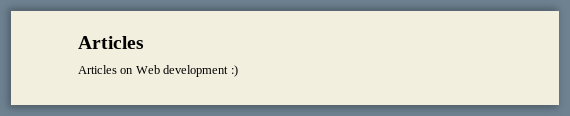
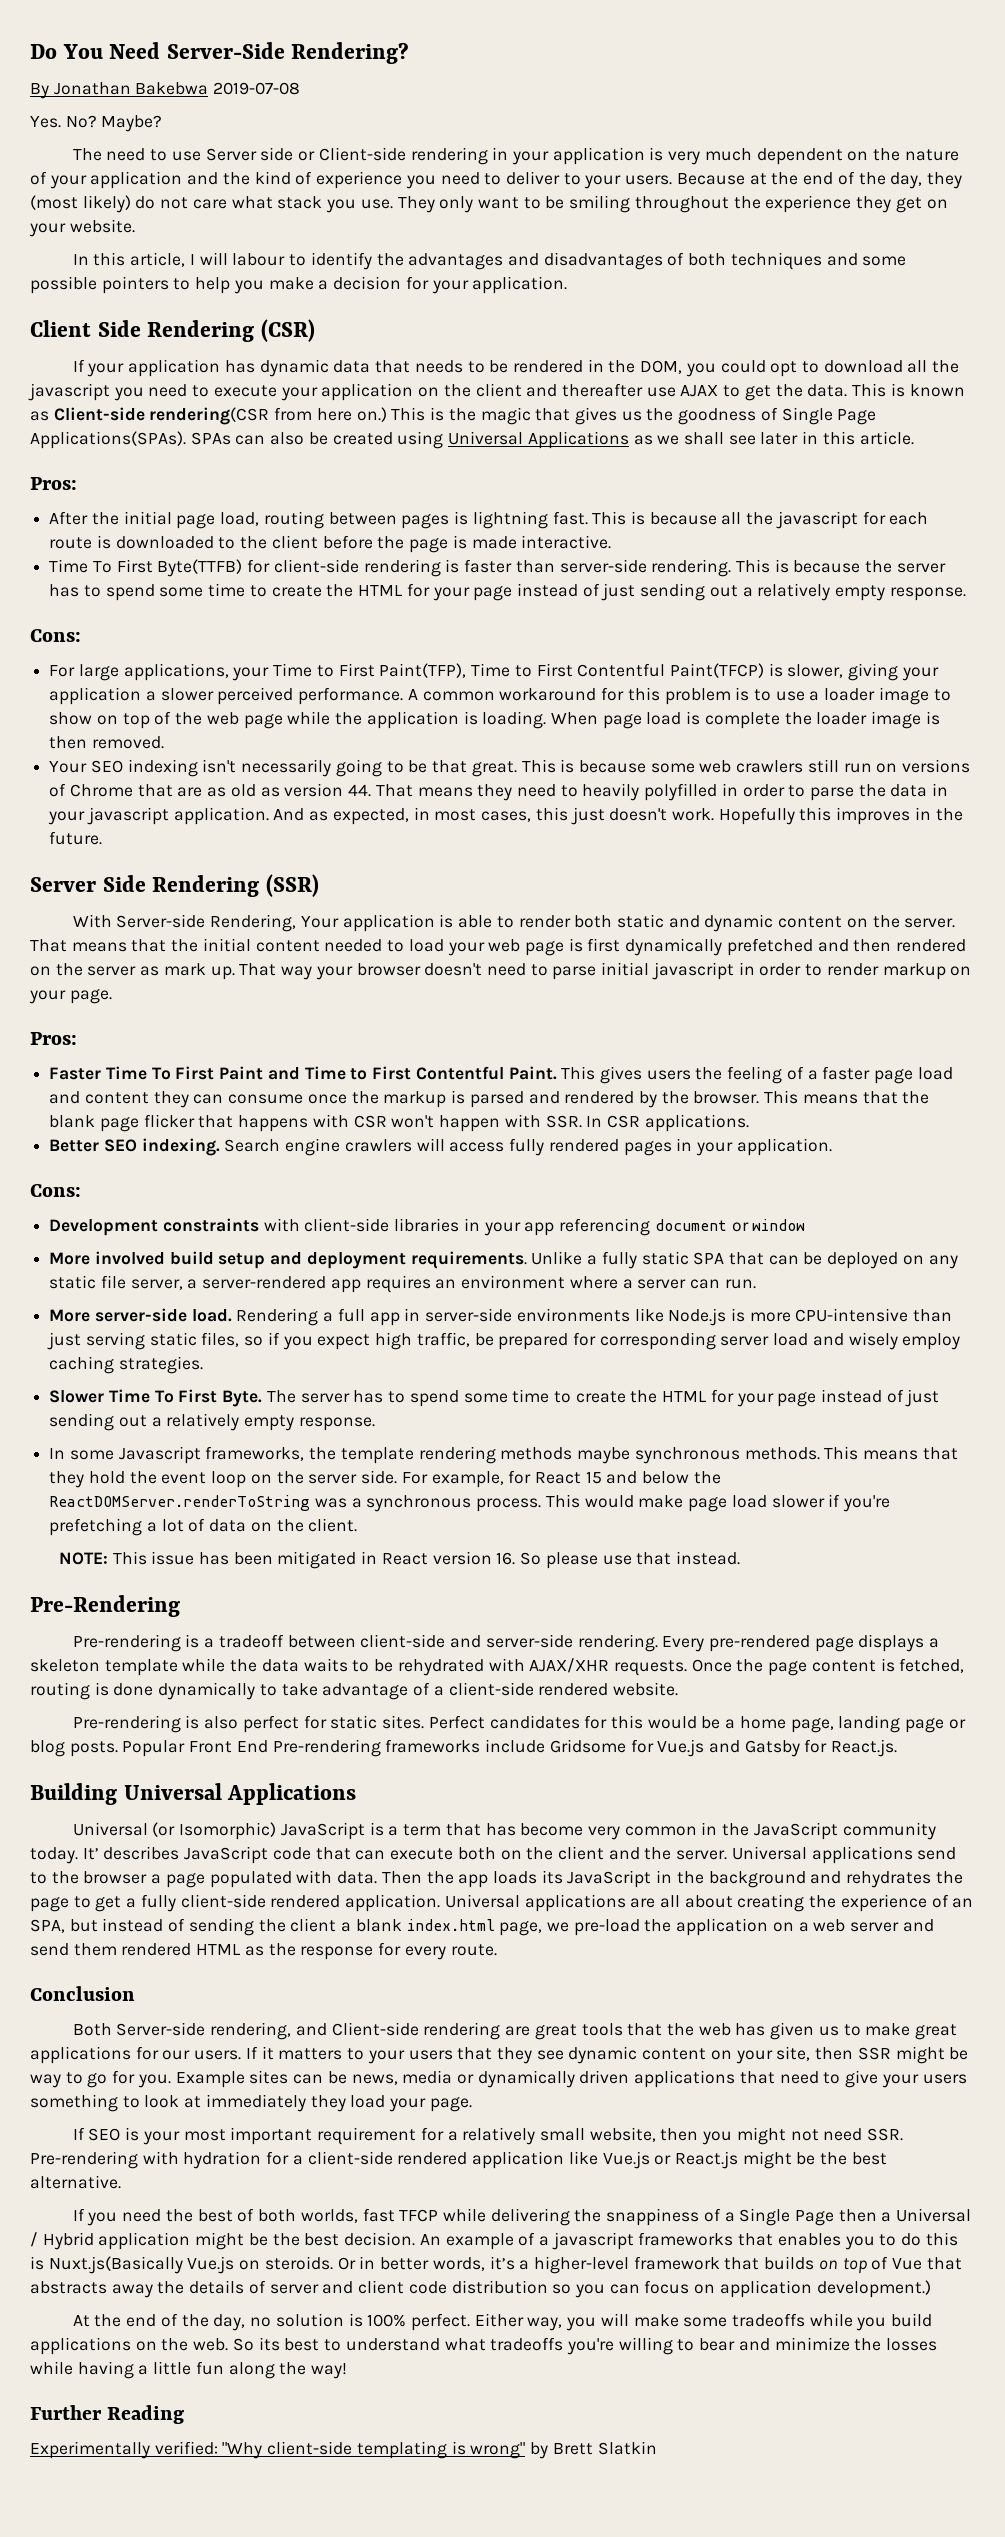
[78,36,144,49] [78,65,238,77] Articles // Articles on Web development :) -> [30,42,410,64] [30,82,301,99] [30,115,163,132] [72,147,959,165] [30,171,962,189] [30,195,948,213] [29,219,135,237] [72,252,907,270] [30,276,568,294] [30,319,315,342] [72,359,960,377] [28,383,965,401] [30,407,877,425] [30,431,914,449] [30,477,77,490] [49,511,929,529] [49,535,612,553] [49,559,946,577] [49,583,966,601] [30,629,81,642] [49,663,939,681] [49,687,951,705] [49,711,940,729] [49,736,164,749] [49,759,971,777] [49,783,949,801] [48,807,963,825] [49,831,103,845] [30,874,319,897] [72,914,956,932] [30,938,967,956] [30,962,972,980] [29,989,112,1004] [30,1032,77,1045] [49,1066,953,1084] [49,1090,930,1108] [49,1114,749,1132] [49,1138,832,1156] [30,1184,81,1197] [49,1218,806,1236] [49,1251,958,1269] [49,1275,756,1293] [49,1308,953,1326] [47,1332,961,1350] [49,1356,203,1374] [49,1389,940,1407] [49,1413,375,1431] [49,1446,958,1464] [49,1470,721,1488] [49,1494,890,1512] [49,1518,358,1536] [58,1551,741,1569] [30,1595,180,1617] [72,1634,940,1652] [30,1658,965,1676] [30,1682,678,1700] [72,1715,966,1733] [30,1739,898,1757] [30,1783,357,1805] [72,1822,936,1840] [30,1846,957,1864] [30,1870,963,1888] [30,1894,974,1912] [30,1918,934,1936] [30,1942,497,1960] [30,1986,135,2001] [72,2022,958,2040] [30,2046,969,2064] [30,2070,967,2088] [30,2094,472,2112] [72,2127,904,2145] [30,2151,887,2169] [30,2175,121,2189] [72,2208,972,2226] [30,2232,958,2250] [30,2256,962,2274] [30,2280,931,2298] [72,2313,933,2331] [30,2337,938,2355] [30,2361,348,2379] [30,2405,185,2424] [30,2441,657,2459] Do You Need Server-Side Rendering? // By Jonathan Bakebwa 2019-07-08 // Yes. No? Maybe? // The need to use Server side or Client-side rendering in your application is very much dependent on the nature of your application and the kind of experience you need to deliver to your users. Because at the end of the day, they (most likely) do not care what stack you use. They only want to be smiling throughout the experience they get on your website. // In this article, I will labour to identify the advantages and disadvantages of both techniques and some possible pointers to help you make a decision for your application. // Client Side Rendering (CSR) // If your application has dynamic data that needs to be rendered in the DOM, you could opt to download all the javascript you need to execute your application on the client and thereafter use AJAX to get the data. This is known as Client-side rendering(CSR from here on.) This is the magic that gives us the goodness of Single Page Applications(SPAs). SPAs can also be created using Universal Applications as we shall see later in this article. // Pros: // After the initial page load, routing between pages is lightning fast. This is because all the javascript for each route is downloaded to the client before the page is made interactive. // Time To First Byte(TTFB) for client-side rendering is faster than server-side rendering. This is because the server has to spend some time to create the HTML for your page instead of just sending out a relatively empty response. // Cons: // For large applications, your Time to First Paint(TFP), Time to First Contentful Paint(TFCP) is slower, giving your application a slower perceived performance. A common workaround for this problem is to use a loader image to show on top of the web page while the application is loading. When page load is complete the loader image is then removed. // Your SEO indexing isn't necessarily going to be that great. This is because some web crawlers still run on versions of Chrome that are as old as version 44. That means they need to heavily polyfilled in order to parse the data in your javascript application. And as expected, in most cases, this just doesn't work. Hopefully this improves in the future. // Server Side Rendering (SSR) // With Server-side Rendering, Your application is able to render both static and dynamic content on the server. That means that the initial content needed to load your web page is first dynamically prefetched and then rendered on the server as mark up. That way your browser doesn't need to parse initial javascript in order to render markup on your page. // Pros: // Faster Time To First Paint and Time to First Contentful Paint. This gives users the feeling of a faster page load and content they can consume once the markup is parsed and rendered by the browser. This means that the blank page flicker that happens with CSR won't happen with SSR. In CSR applications. // Better SEO indexing. Search engine crawlers will access fully rendered pages in your application. // Cons: // Development constraints with client-side libraries in your app referencing document or window // More involved build setup and deployment requirements. Unlike a fully static SPA that can be deployed on any static file server, a server-rendered app requires an environment where a server can run. // More server-side load. Rendering a full app in server-side environments like Node.js is more CPU-intensive than just serving static files, so if you expect high traffic, be prepared for corresponding server load and wisely employ caching strategies. // Slower Time To First Byte. The server has to spend some time to create the HTML for your page instead of just sending out a relatively empty response. // In some Javascript frameworks, the template rendering methods maybe synchronous methods. This means that they hold the event loop on the server side. For example, for React 15 and below the ReactDOMServer.renderToString was a synchronous process. This would make page load slower if you're prefetching a lot of data on the client. // NOTE: This issue has been mitigated in React version 16. So please use that instead. // Pre-Rendering // Pre-rendering is a tradeoff between client-side and server-side rendering. Every pre-rendered page displays a skeleton template while the data waits to be rehydrated with AJAX/XHR requests. Once the page content is fetched, routing is done dynamically to take advantage of a client-side rendered website. // Pre-rendering is also perfect for static sites. Perfect candidates for this would be a home page, landing page or blog posts. Popular Front End Pre-rendering frameworks include Gridsome for Vue.js and Gatsby for React.js. // Building Universal Applications // Universal (or Isomorphic) JavaScript is a term that has become very common in the JavaScript community today. It’ describes JavaScript code that can execute both on the client and the server. Universal applications send to the browser a page populated with data. Then the app loads its JavaScript in the background and rehydrates the page to get a fully client-side rendered application. Universal applications are all about creating the experience of an SPA, but instead of sending the client a blank index.html page, we pre-load the application on a web server and send them rendered HTML as the response for every route. // Conclusion // Both Server-side rendering, and Client-side rendering are great tools that the web has given us to make great applications for our users. If it matters to your users that they see dynamic content on your site, then SSR might be way to go for you. Example sites can be news, media or dynamically driven applications that need to give your users something to look at immediately they load your page. // If SEO is your most important requirement for a relatively small website, then you might not need SSR. Pre-rendering with hydration for a client-side rendered application like Vue.js or React.js might be the best alternative. // If you need the best of both worlds, fast TFCP while delivering the snappiness of a Single Page then a Universal / Hybrid application might be the best decision. An example of a javascript frameworks that enables you to do this is Nuxt.js(Basically Vue.js on steroids. Or in better words, it’s a higher-level framework that builds on top of Vue that abstracts away the details of server and client code distribution so you can focus on application development.) // At the end of the day, no solution is 100% perfect. Either way, you will make some tradeoffs while you build applications on the web. So its best to understand what tradeoffs you're willing to bear and minimize the losses while having a little fun along the way! // Further Reading // Experimentally verified: "Why client-side templating is wrong" by Brett Slatkin

